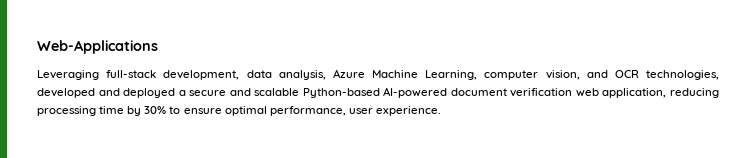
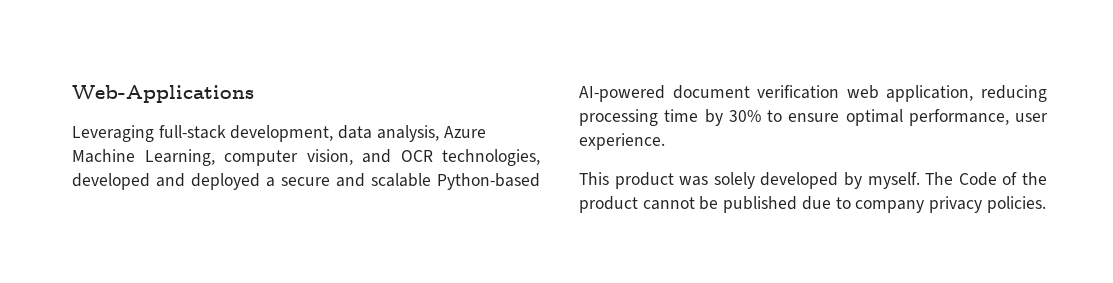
(441, 111) none -> [579,172,1047,189] [579,196,1046,213] // This product was solely developed by myself. The Code of the product cannot be published due to company privacy policies.

